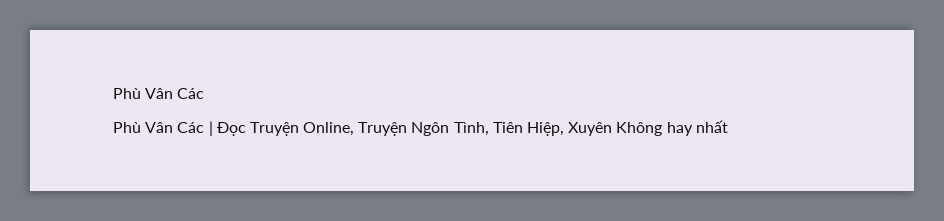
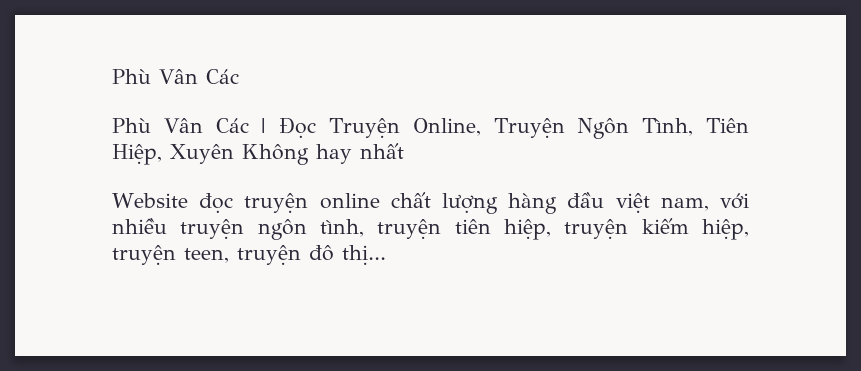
(728, 126) none -> [112,192,750,214] [112,218,749,240] [112,245,386,265] // Website đọc truyện online chất lượng hàng đầu việt nam, với nhiều truyện ngôn tình, truyện tiên hiệp, truyện kiếm hiệp, truyện teen, truyện đô thị...

